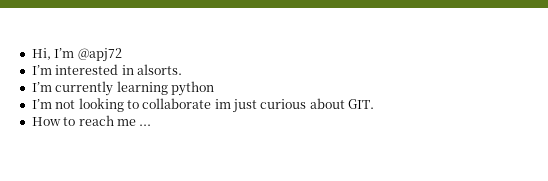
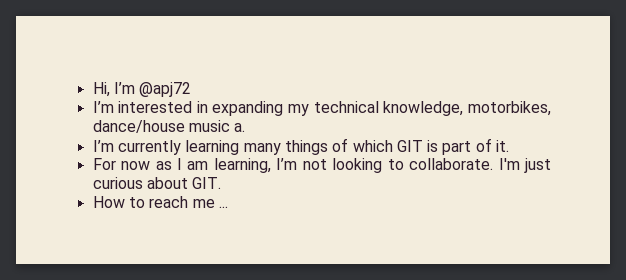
[136,64,182,75] [31,81,214,96] alsorts. // I’m currently learning python // -> [212,101,551,116] [92,120,246,133] [92,138,510,155] [92,158,271,173] expanding my technical knowledge, motorbikes, dance/house music a. // I’m currently learning many things of which GIT is part of it. // For now as I am learning,
[142,98,231,109] collaborate im -> [409,158,520,170] collaborate. I'm

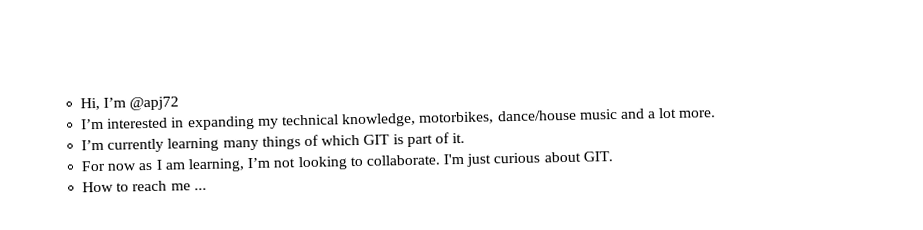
[234,123,246,132] a. -> [619,107,717,119] and a lot more.

